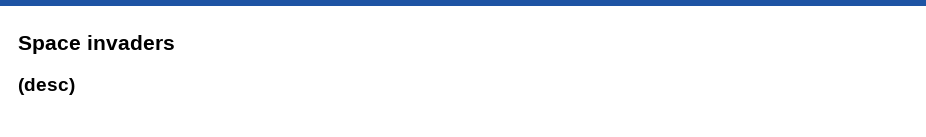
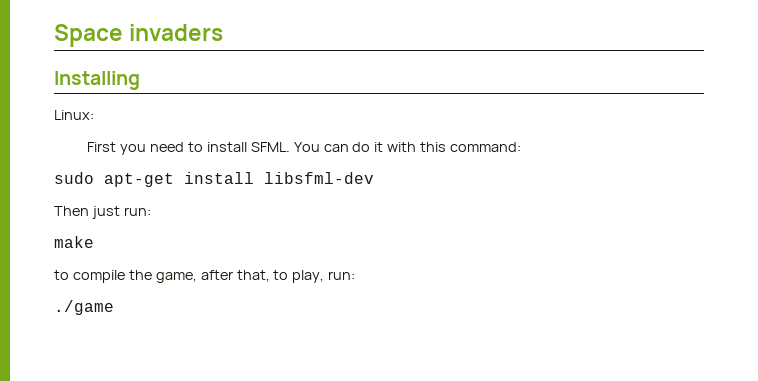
[18,78,75,95] (desc) -> [54,71,140,90] [54,110,94,120] [87,142,522,155] [54,172,374,187] [54,206,151,219] [54,236,94,248] [54,270,356,283] [54,300,114,315] Installing // Linux: // First you need to install SFML. You can do it with this command: // sudo apt-get install libsfml-dev // Then just run: // make // to compile the game, after that, to play, run: // ./game

